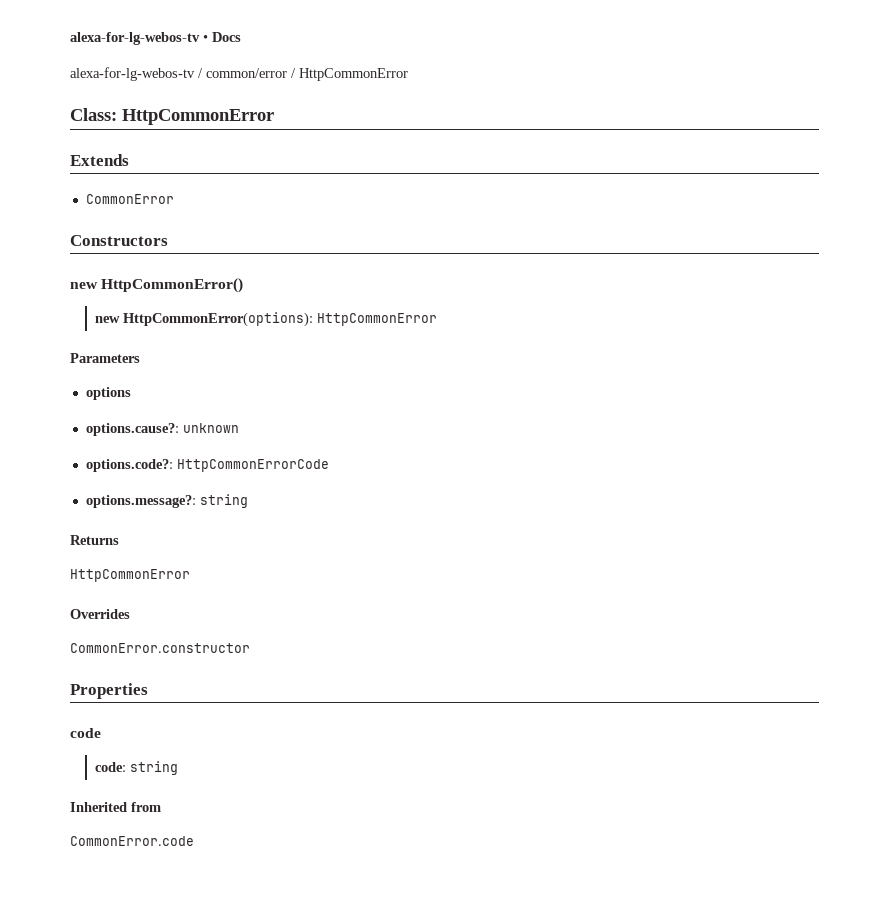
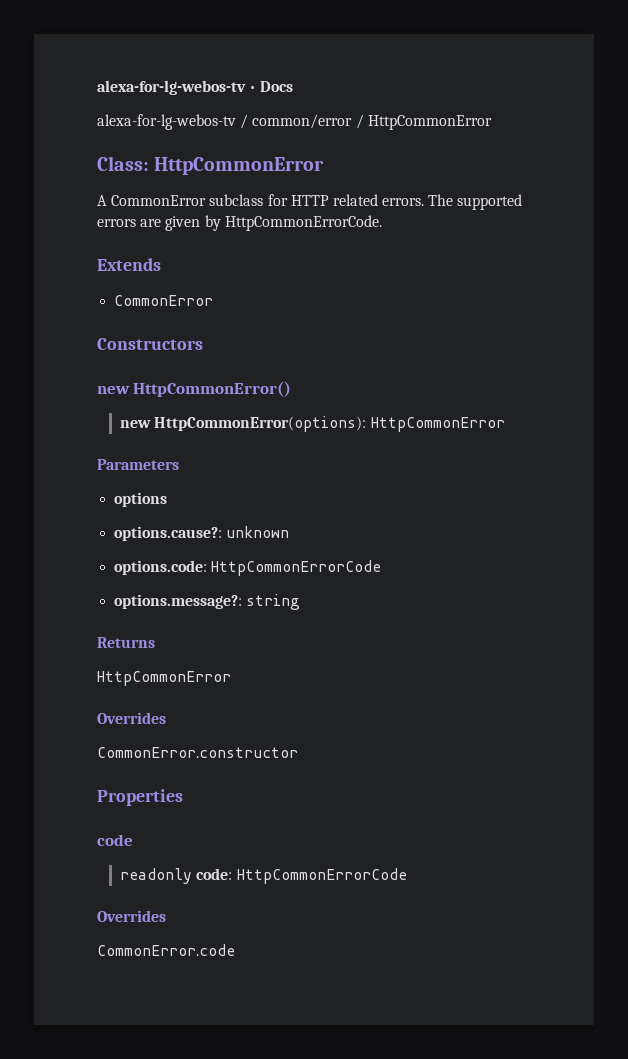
(274, 117) none -> [97,194,523,210] [97,215,382,231] // A CommonError subclass for HTTP related errors. The supported errors are given by HttpCommonErrorCode.
[85,459,173,472] options.code?: -> [114,560,208,575] options.code:
[94,761,178,775] [70,802,161,812] code: string // Inherited from -> [120,868,407,884] [97,910,166,922] readonly code: HttpCommonErrorCode // Overrides

